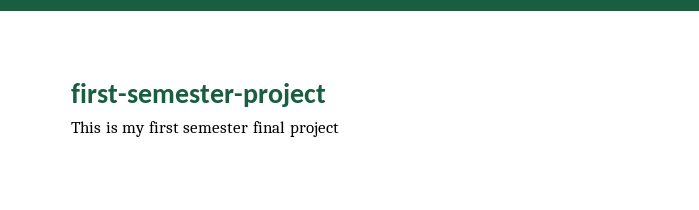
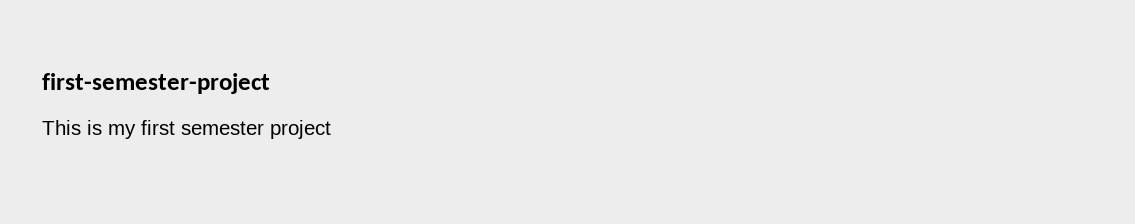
[252,121,285,133] final -> (264, 128) none

